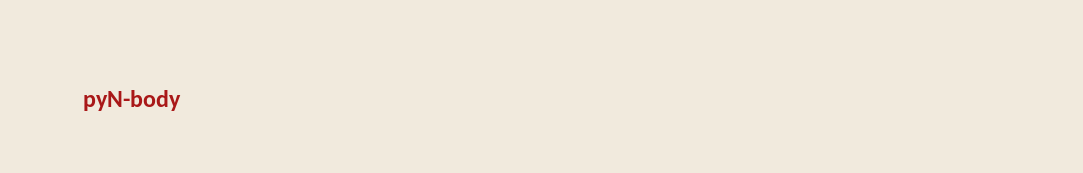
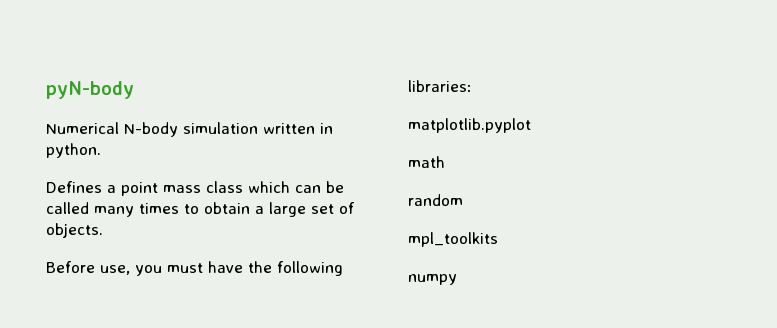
(181, 100) none -> [46,122,333,137] [46,143,101,158] [46,181,344,196] [46,202,355,217] [46,223,103,238] [46,261,343,276] [408,80,472,92] [408,118,531,133] [408,156,445,168] [408,194,463,206] [408,232,498,247] [408,274,457,285] // Numerical N-body simulation written in python. // Defines a point mass class which can be called many times to obtain a large set of objects. // Before use, you must have the following libraries: // matplotlib.pyplot // math // random // mpl_toolkits // numpy

